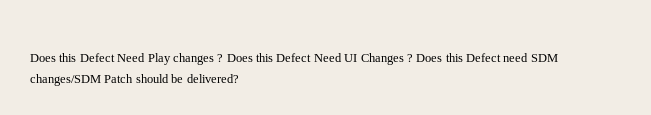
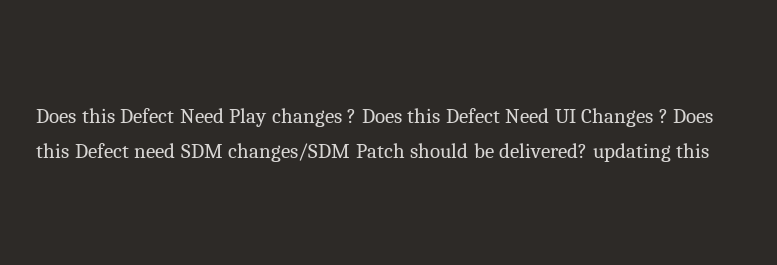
(239, 78) none -> [592,143,710,162] updating this

